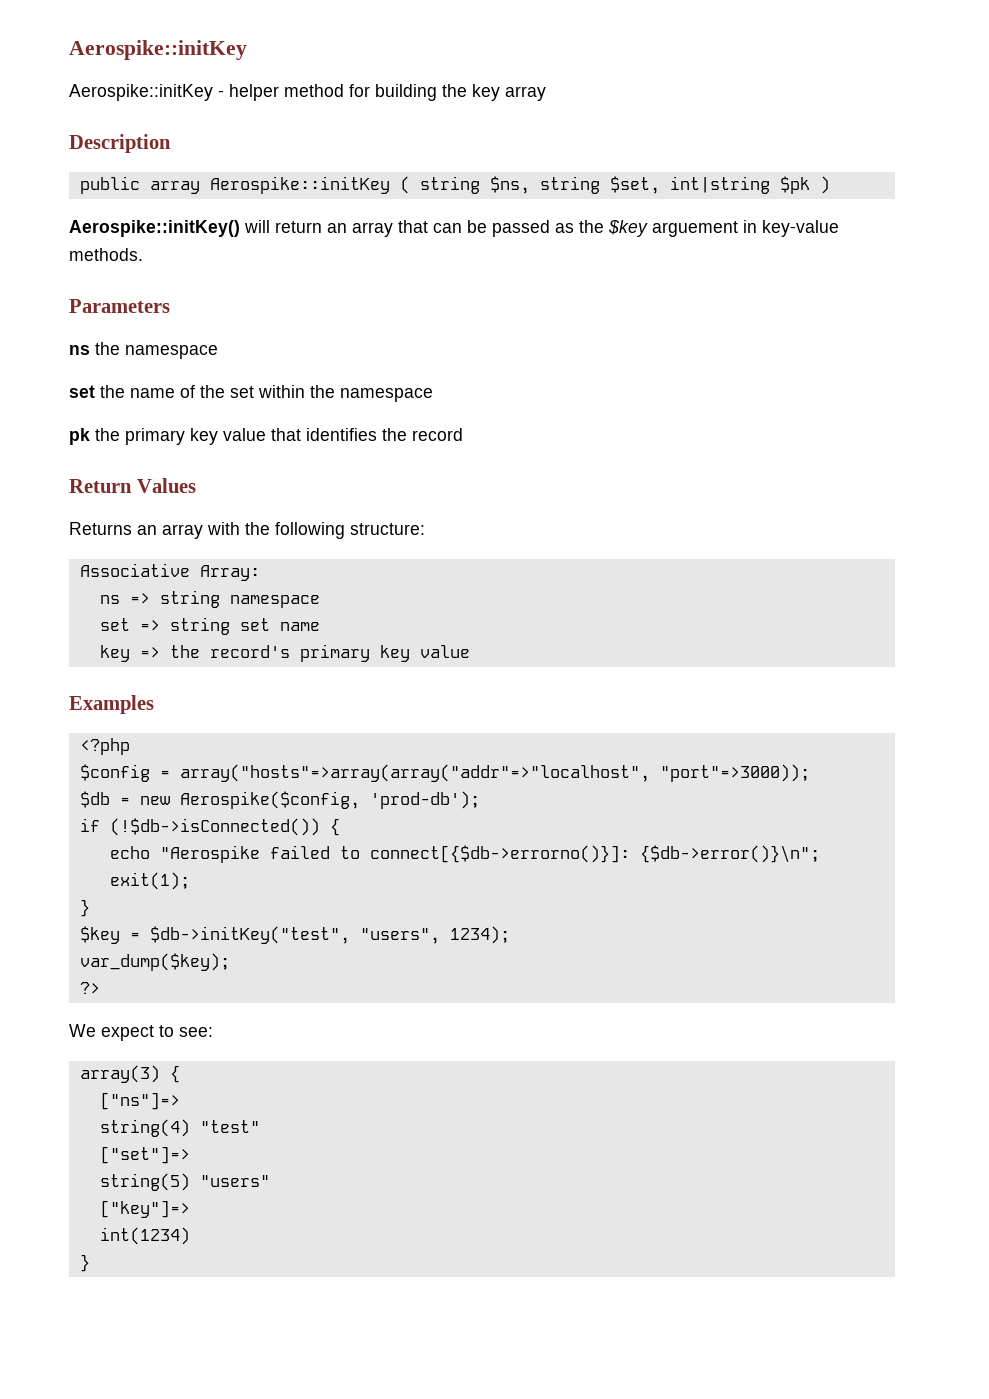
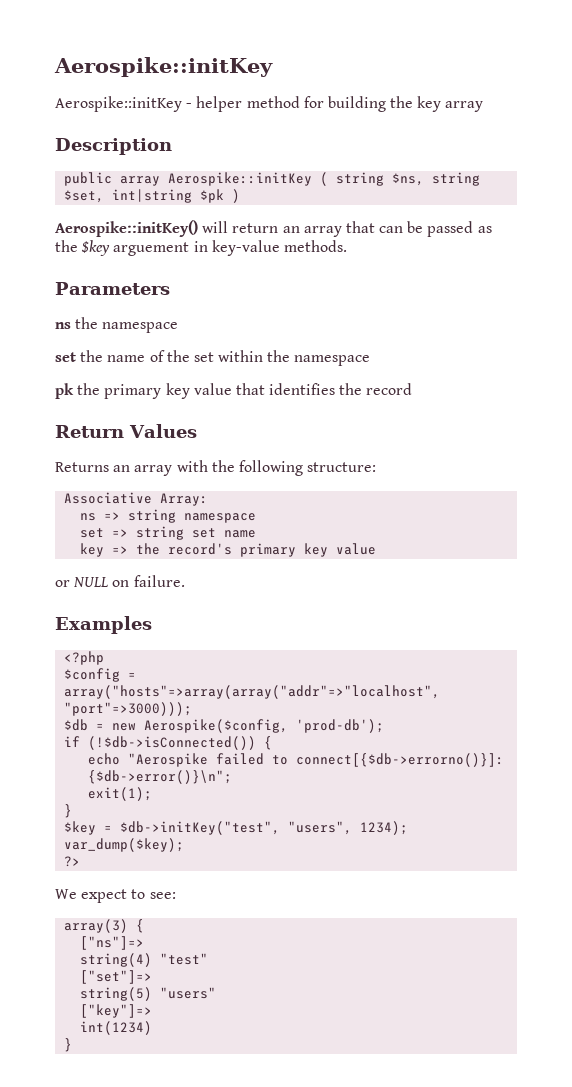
(470, 651) none -> [55,575,185,587] // or NULL on failure.
[659,764,810,782] "port"=>3000)); -> [64,702,193,716] "port"=>3000)));

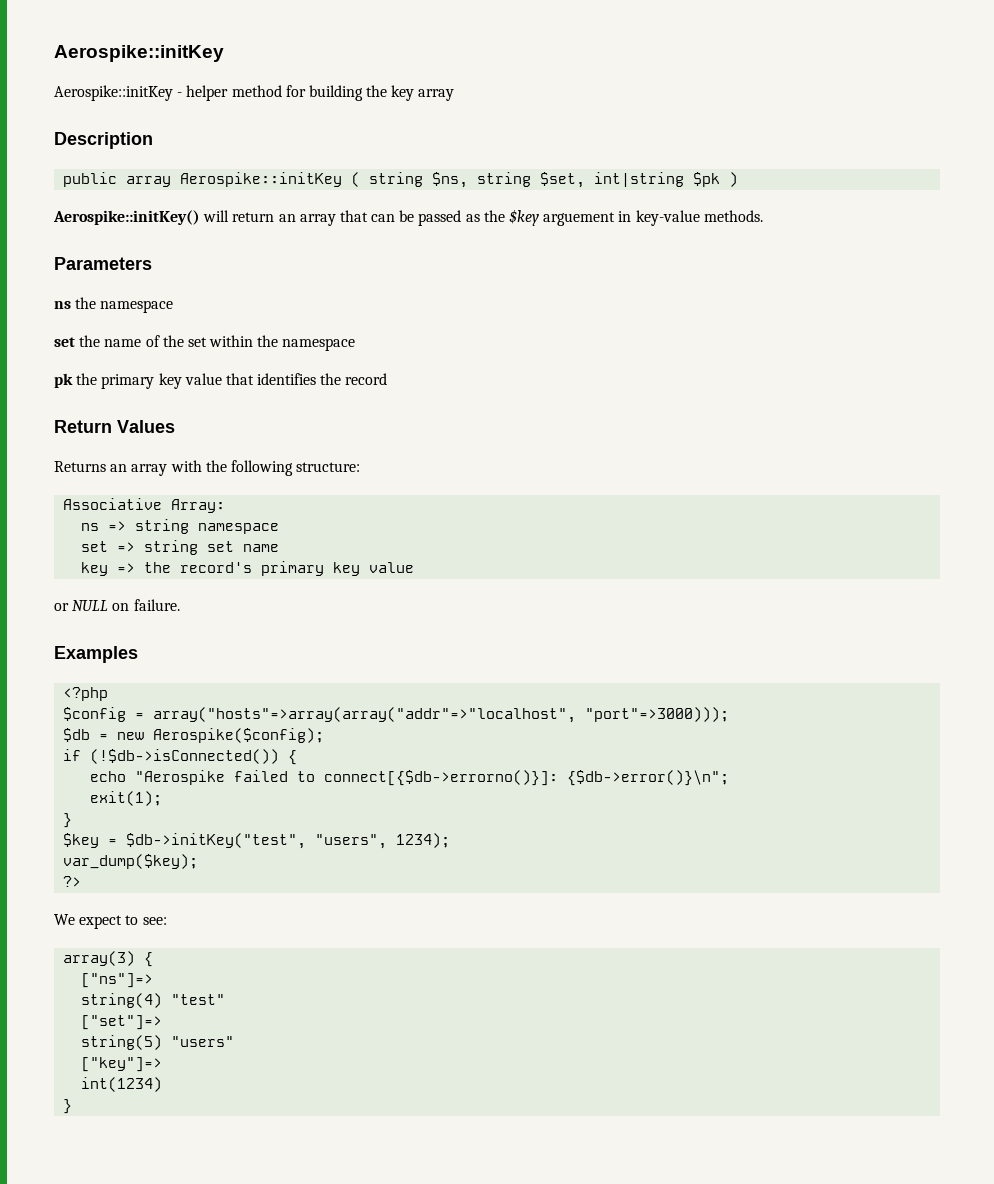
[144,719,385,733] Aerospike($config, 'prod-db'); -> [153,728,325,743] Aerospike($config);

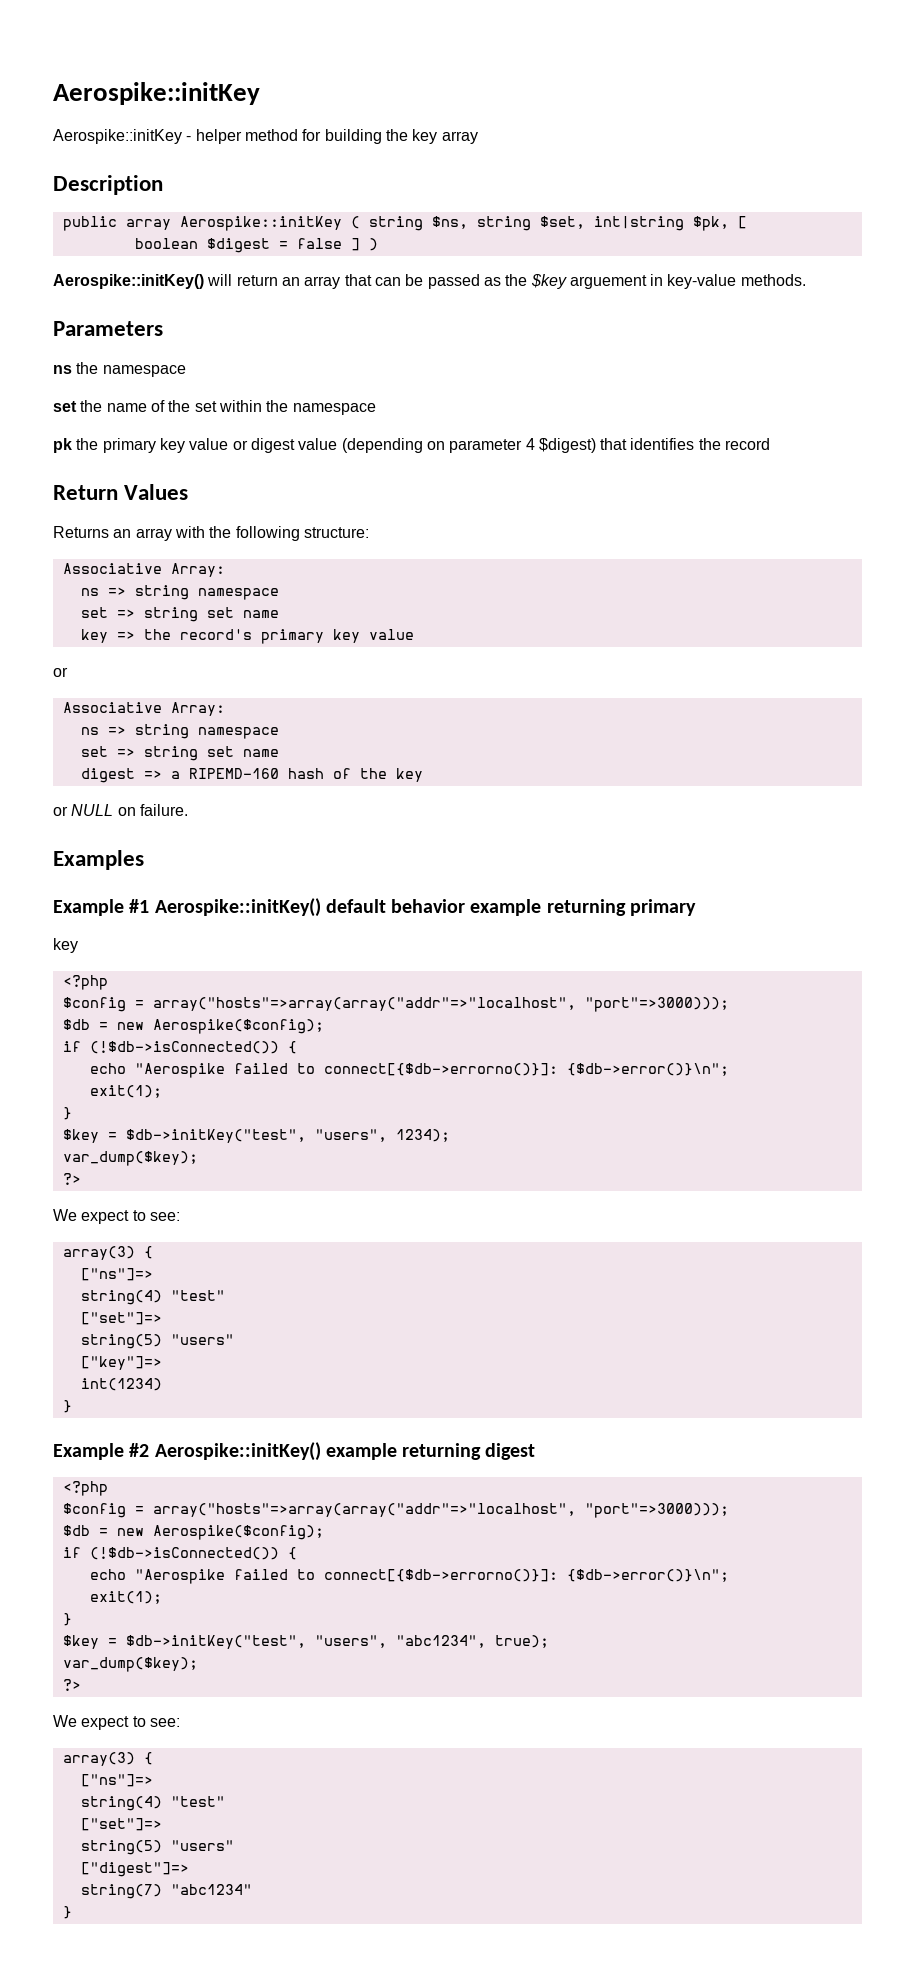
[693,172,721,187] $pk -> [692,216,747,231] [134,238,360,253] $pk, [ // boolean $digest = false ]
(222, 379) none -> [232,438,596,453] or digest value (depending on parameter 4 $digest)
[72,599,180,611] [54,646,138,663] NULL on failure. // Examples -> [62,702,225,716] [80,724,279,739] [80,746,279,761] [80,768,423,783] [53,804,188,816] [53,850,144,870] [53,898,696,917] [53,938,78,953] // Associative Array: // ns => string namespace // set => string set name // digest => a RIPEMD-160 hash of the key // or NULL on failure. // Examples // Example #1 Aerospike::initKey() default behavior example returning primary // key
(73, 1106) none -> [53,1442,536,1461] [62,1481,108,1496] [62,1503,729,1518] [62,1525,324,1540] [62,1547,297,1560] [89,1569,729,1584] [89,1591,162,1604] [62,1613,72,1626] [62,1635,549,1649] [62,1657,198,1672] [62,1679,81,1691] [53,1715,180,1730] [62,1752,153,1766] [80,1774,153,1787] [80,1796,225,1811] [80,1818,162,1831] [80,1840,234,1855] [80,1862,189,1877] [80,1884,252,1899] [62,1906,72,1919] // Example #2 Aerospike::initKey() example returning digest // <?php // $config = array("hosts"=>array(array("addr"=>"localhost", "port"=>3000))); // $db = new Aerospike($config); // if (!$db->isConnected()) { // echo "Aerospike failed to connect[{$db->errorno()}]: {$db->error()}\n"; // exit(1); // } // $key = $db->initKey("test", "users", "abc1234", true); // var_dump($key); // ?> // We expect to see: // array(3) { // ["ns"]=> // string(4) "test" // ["set"]=> // string(5) "users" // ["digest"]=> // string(7) "abc1234" // }

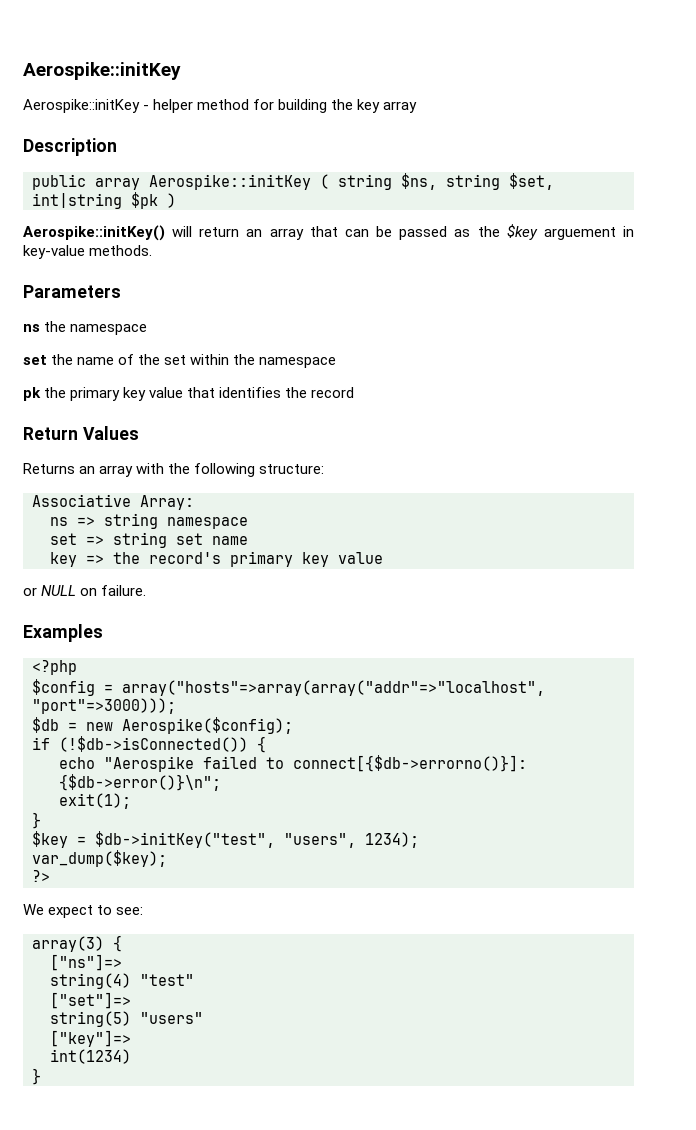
[692,216,747,231] [134,238,360,253] $pk, [ // boolean $digest = false ] -> [131,192,158,209] $pk
[232,438,596,453] or digest value (depending on parameter 4 $digest) -> (184, 392) none
[62,702,225,716] [80,724,279,739] [80,746,279,761] [80,768,423,783] [53,804,188,816] [53,850,144,870] [53,898,696,917] [53,938,78,953] // Associative Array: // ns => string namespace // set => string set name // digest => a RIPEMD-160 hash of the key // or NULL on failure. // Examples // Example #1 Aerospike::initKey() default behavior example returning primary // key -> [41,585,147,596] [23,624,103,642] NULL on failure. // Examples
[53,1442,536,1461] [62,1481,108,1496] [62,1503,729,1518] [62,1525,324,1540] [62,1547,297,1560] [89,1569,729,1584] [89,1591,162,1604] [62,1613,72,1626] [62,1635,549,1649] [62,1657,198,1672] [62,1679,81,1691] [53,1715,180,1730] [62,1752,153,1766] [80,1774,153,1787] [80,1796,225,1811] [80,1818,162,1831] [80,1840,234,1855] [80,1862,189,1877] [80,1884,252,1899] [62,1906,72,1919] // Example #2 Aerospike::initKey() example returning digest // <?php // $config = array("hosts"=>array(array("addr"=>"localhost", "port"=>3000))); // $db = new Aerospike($config); // if (!$db->isConnected()) { // echo "Aerospike failed to connect[{$db->errorno()}]: {$db->error()}\n"; // exit(1); // } // $key = $db->initKey("test", "users", "abc1234", true); // var_dump($key); // ?> // We expect to see: // array(3) { // ["ns"]=> // string(4) "test" // ["set"]=> // string(5) "users" // ["digest"]=> // string(7) "abc1234" // } -> (41, 1076) none

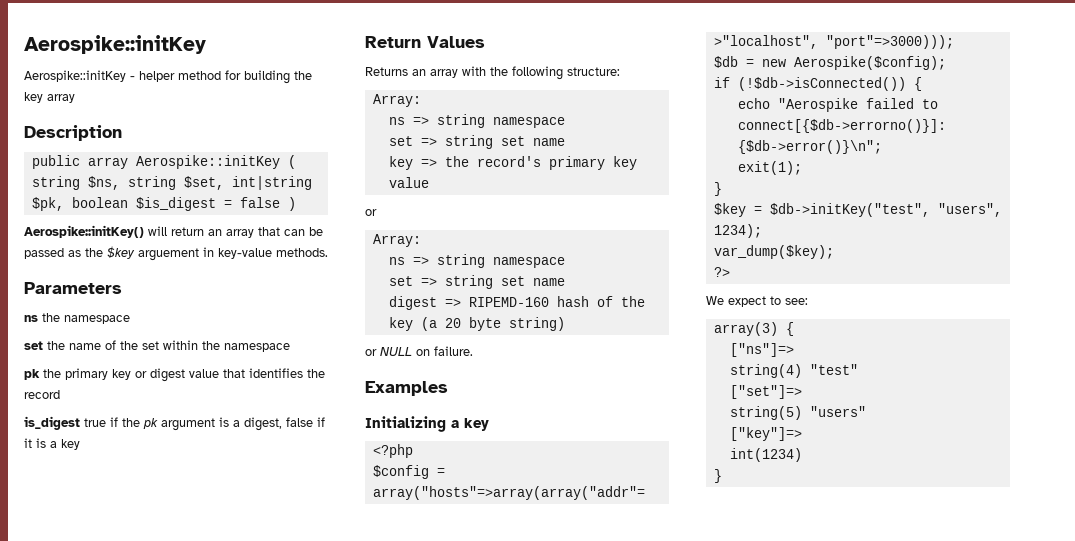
[131,192,158,209] $pk -> [31,197,280,211] $pk, boolean $is_digest = false
(147, 394) none -> [135,368,185,382] or digest
(355, 392) none -> [24,416,325,431] [24,438,80,450] // is_digest true if the pk argument is a digest, false if it is a key
[32,494,131,507] Associative -> (620, 71) none
(37, 591) none -> [372,234,421,247] [388,254,565,268] [388,275,565,289] [388,296,645,310] [388,317,565,331] [365,349,377,356] // Array: // ns => string namespace // set => string set name // digest => RIPEMD-160 hash of the key (a 20 byte string) // or
(103, 633) none -> [365,416,489,432] // Initializing a key

